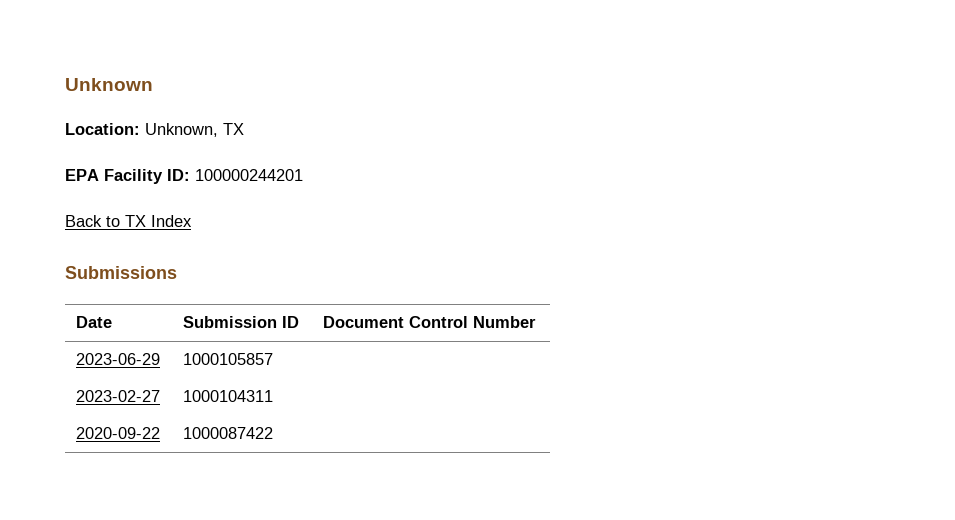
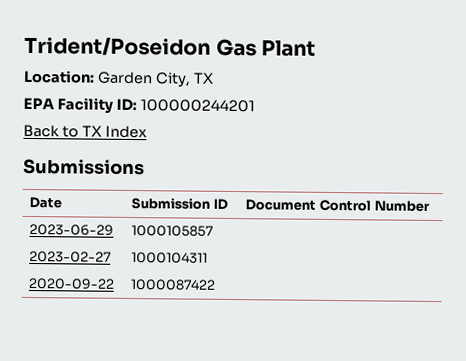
[65,78,153,91] Unknown -> [24,36,317,57] Trident/Poseidon Gas Plant
[145,123,218,137] Unknown, -> [96,71,191,88] Garden City,

